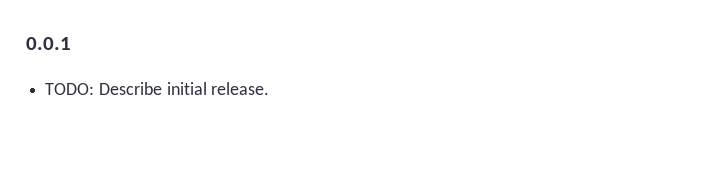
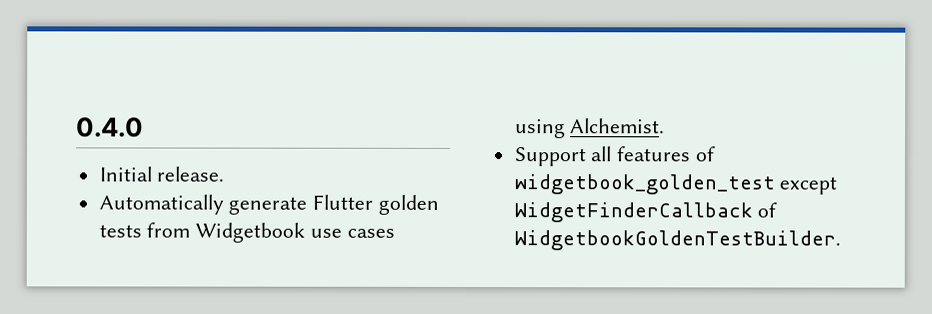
[26,37,71,50] [45,82,270,95] 0.0.1 // TODO: Describe initial release. -> [76,117,144,138] [98,166,225,182] [98,194,440,215] [98,222,395,243] [514,118,666,139] [513,146,717,167] [513,174,838,195] [513,202,778,223] [513,230,841,251] 0.4.0 // Initial release. // Automatically generate Flutter golden tests from Widgetbook use cases using Alchemist. // Support all features of widgetbook_golden_test except WidgetFinderCallback of WidgetbookGoldenTestBuilder.

